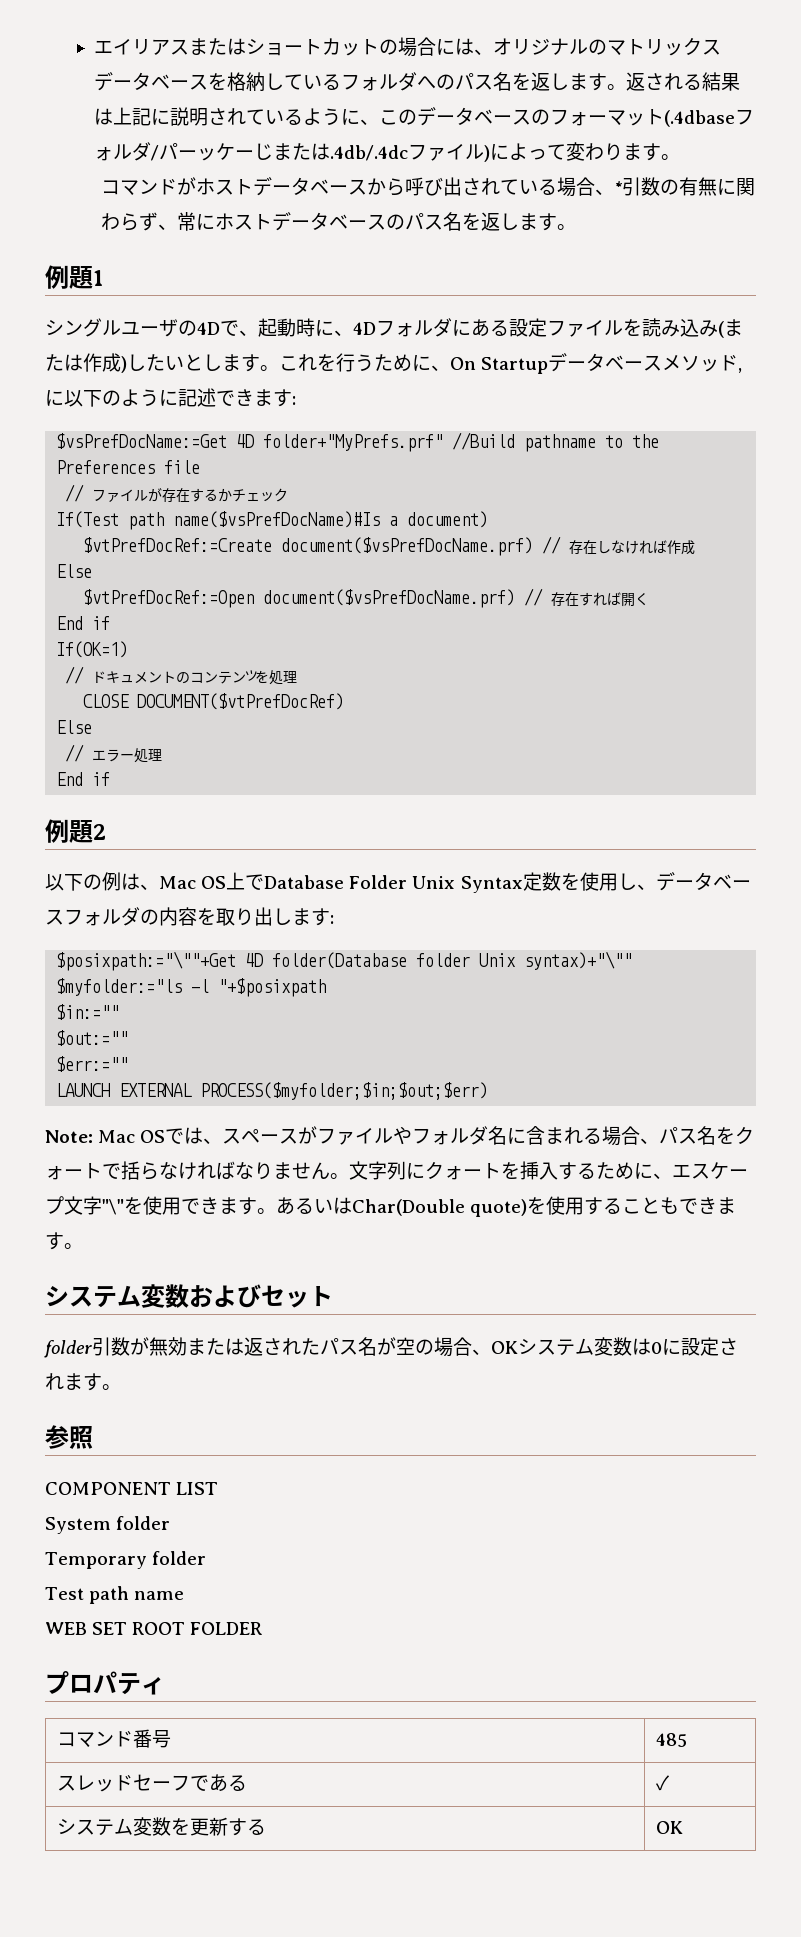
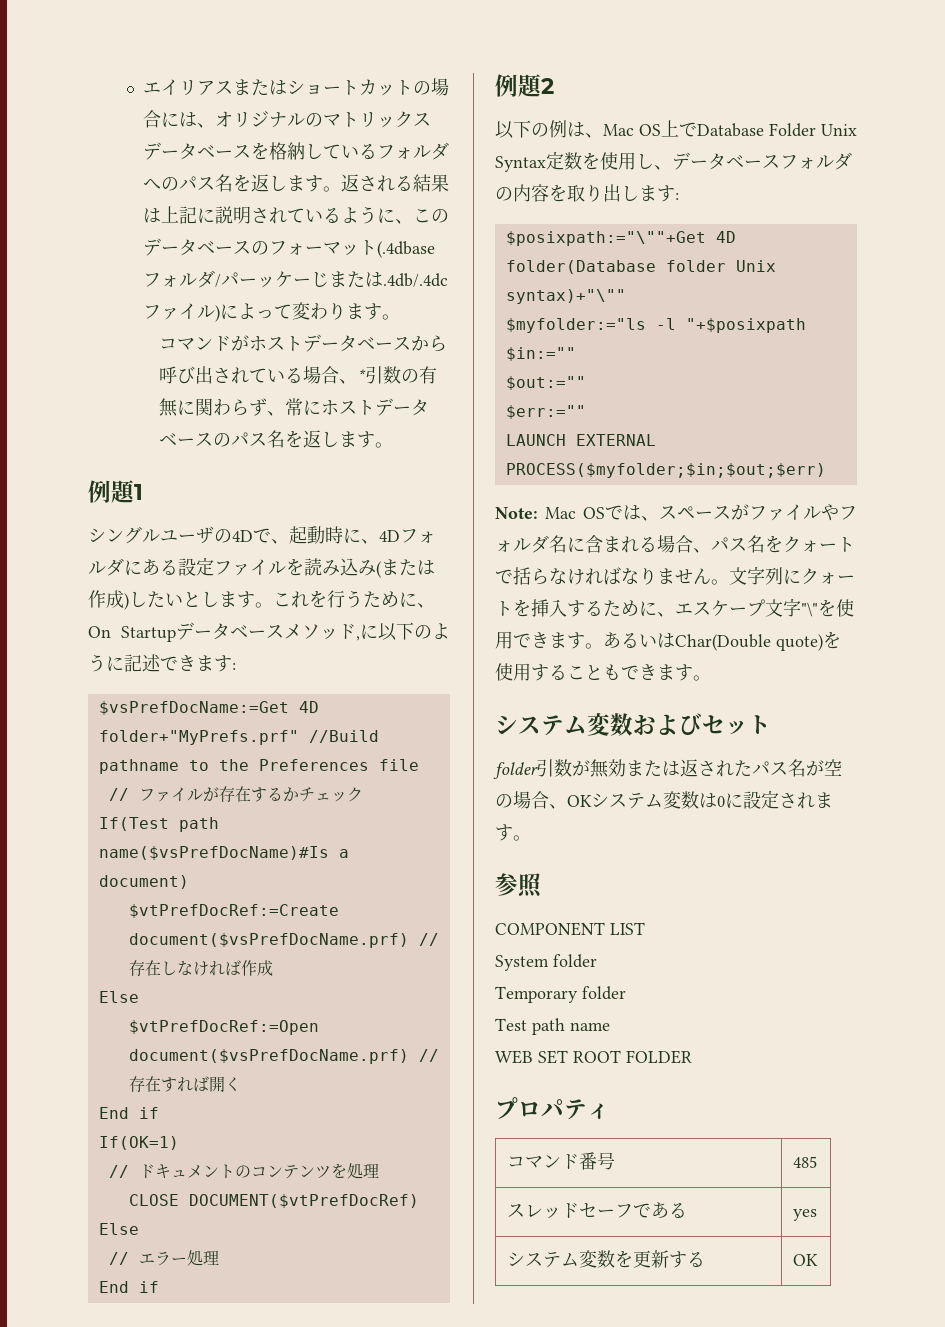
[655,1775,670,1791] ✓ -> [793,1209,818,1221] yes

